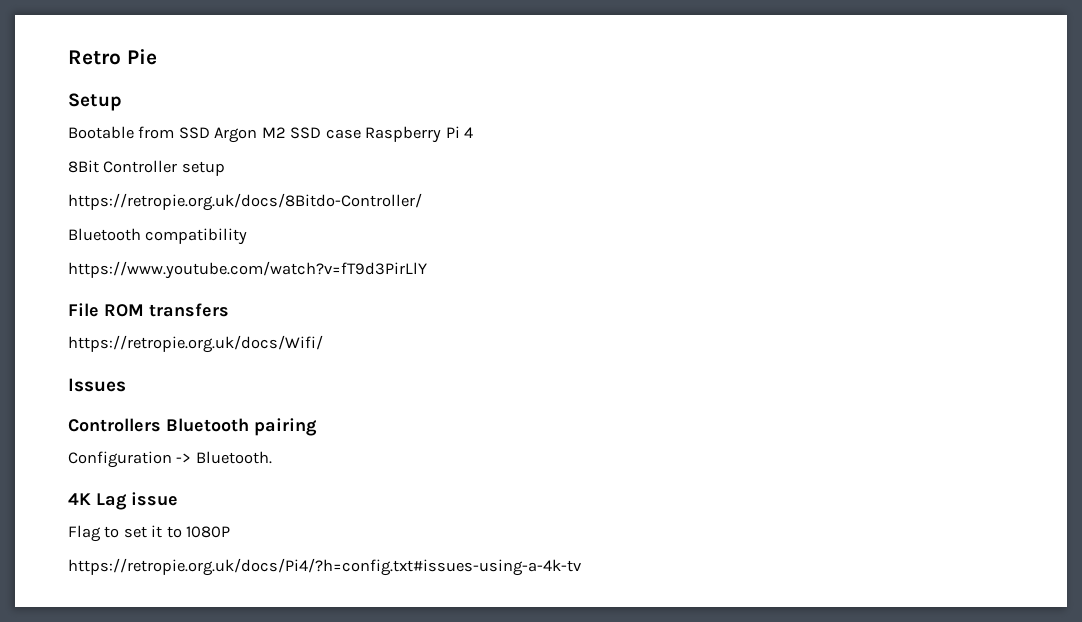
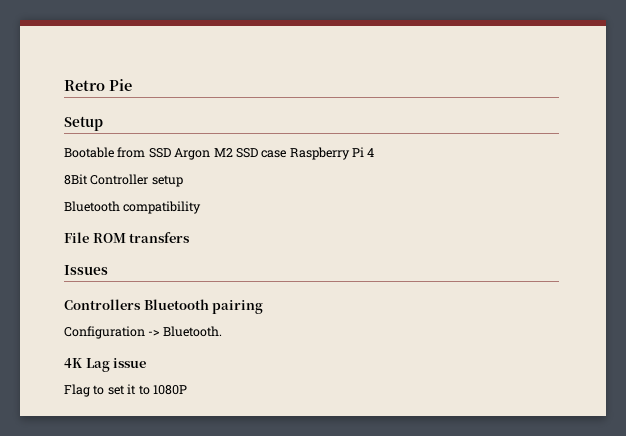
[68,193,422,211] // https://retropie.org.uk/docs/8Bitdo-Controller/ -> (183, 181) none
[68,261,427,279] // https://www.youtube.com/watch?v=fT9d3PirLlY -> (202, 207) none
[68,335,323,353] // https://retropie.org.uk/docs/Wifi/ -> (191, 237) none
[68,558,581,576] // https://retropie.org.uk/docs/Pi4/?h=config.txt#issues-using-a-4k-tv -> (187, 390) none

